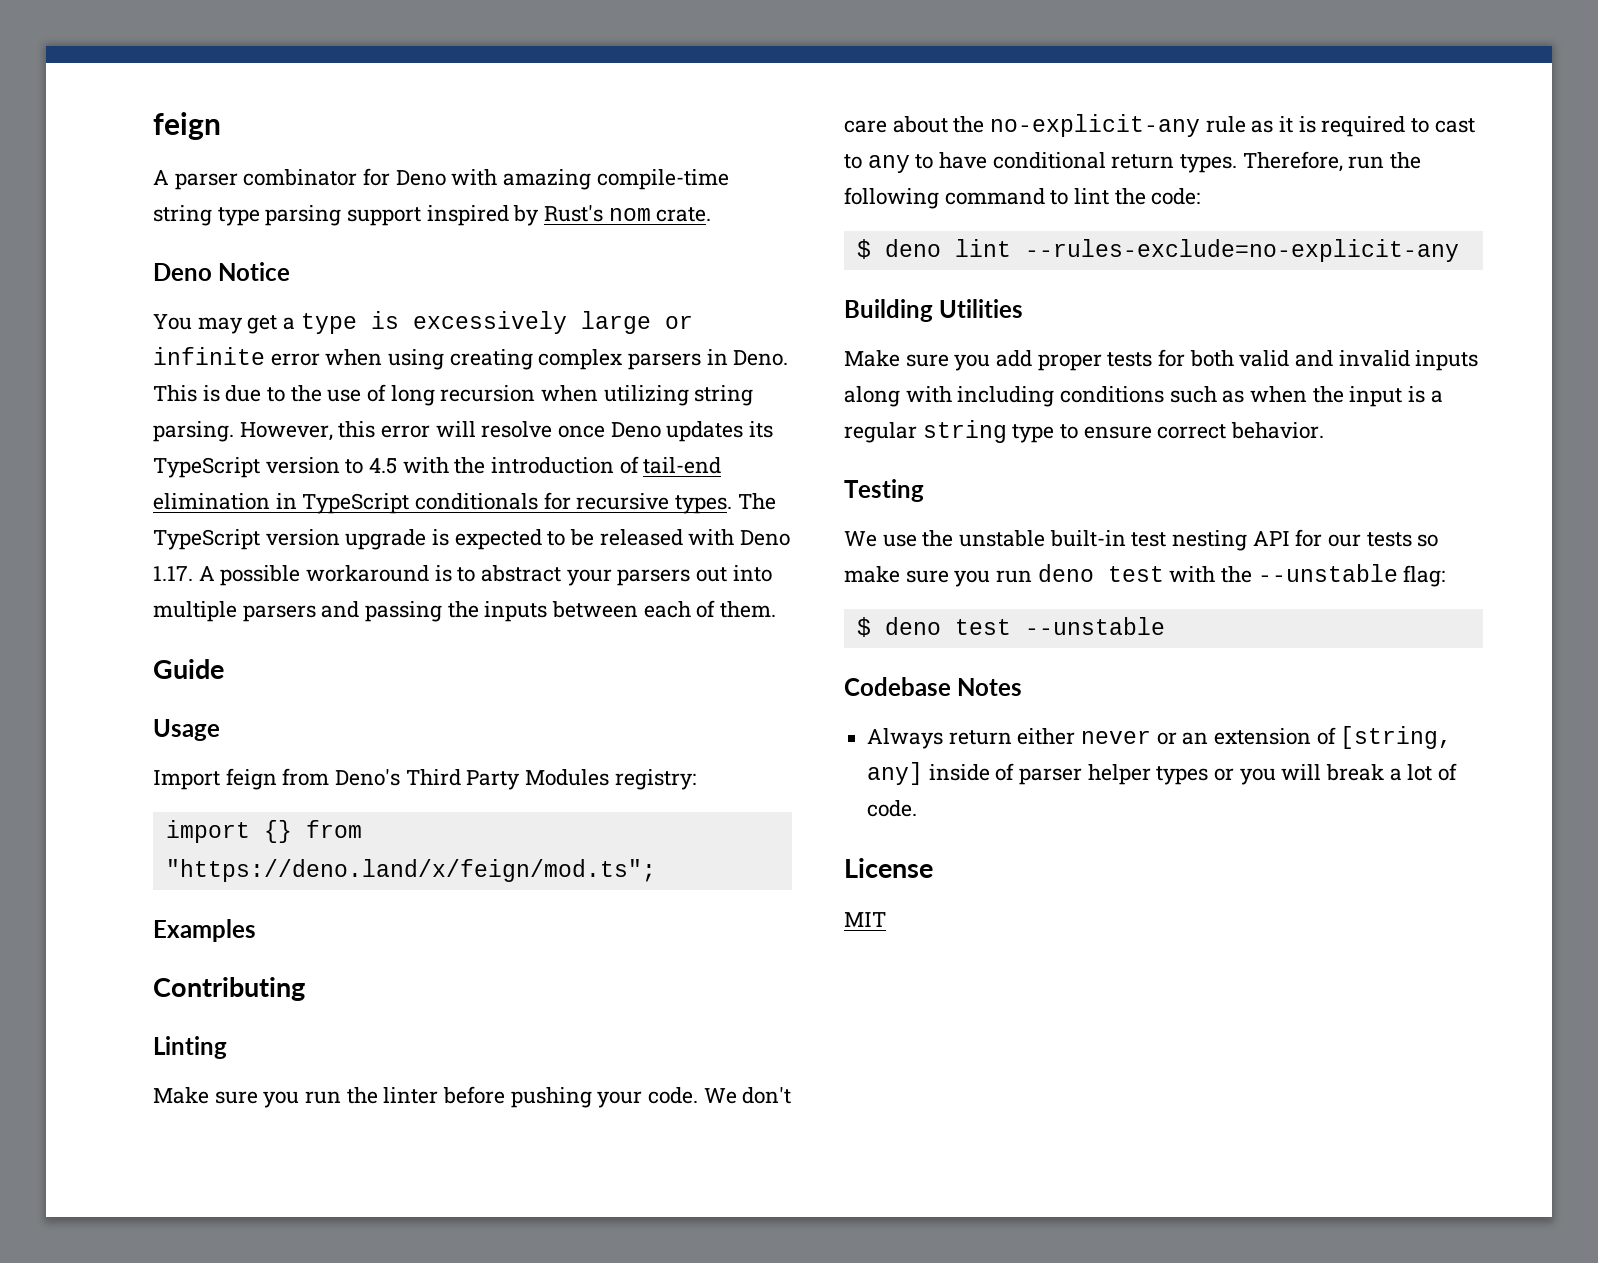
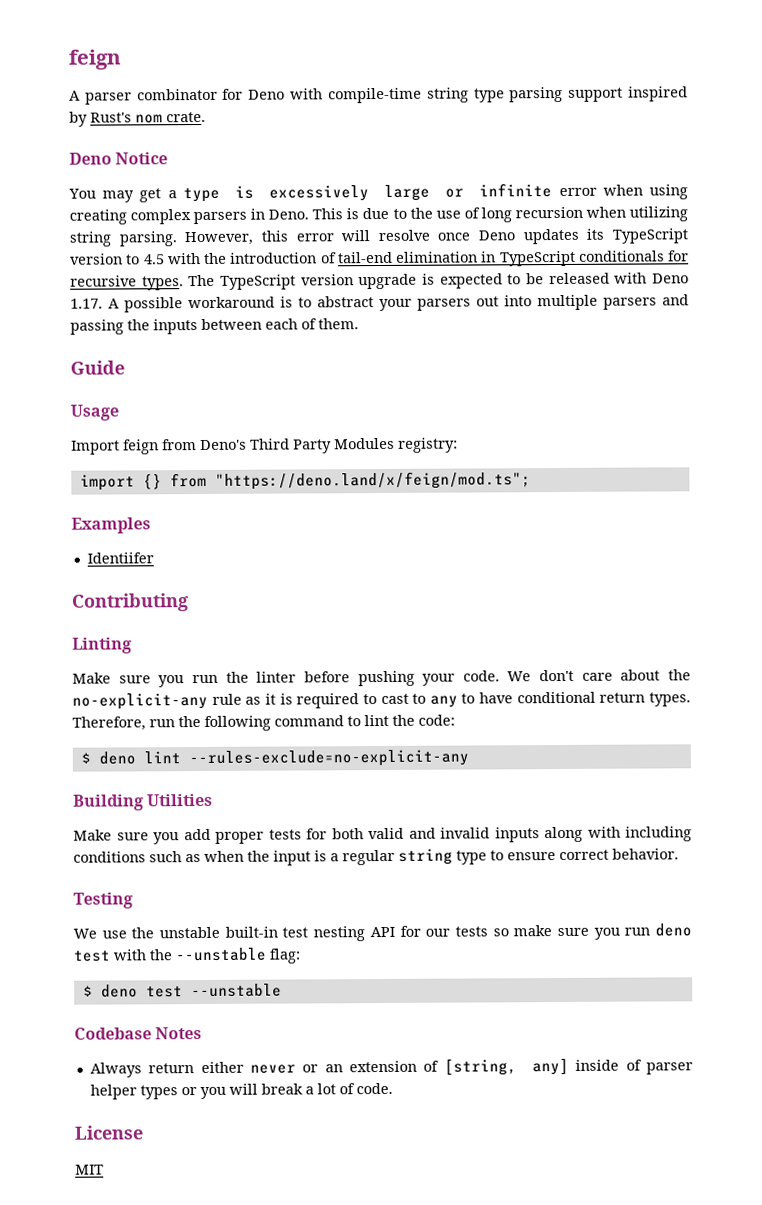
[503,169,592,190] amazing -> (324, 94) none
(256, 930) none -> [86,552,154,564] // Identiifer

